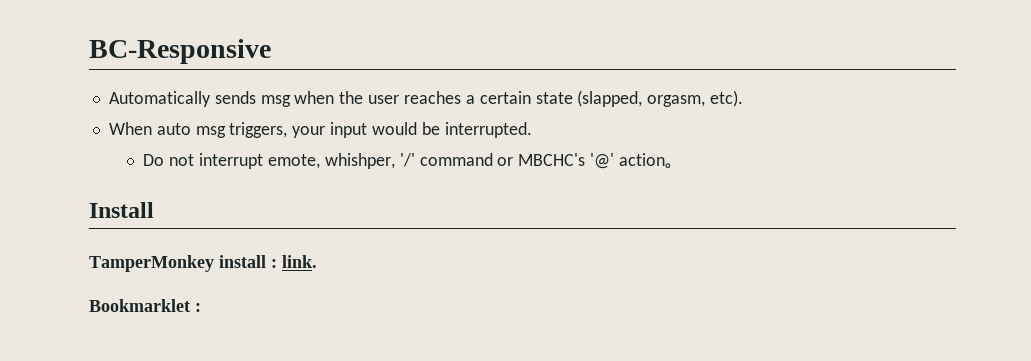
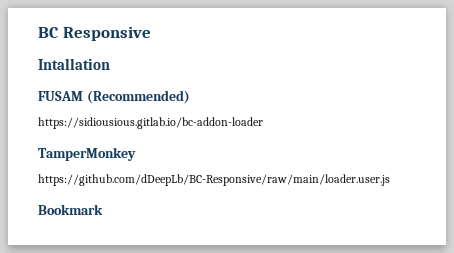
[89,39,271,64] [108,90,744,107] [108,122,532,138] [143,153,684,169] [89,202,154,218] [89,255,317,272] [89,299,201,312] BC-Responsive // Automatically sends msg when the user reaches a certain state (slapped, orgasm, etc). // When auto msg triggers, your input would be interrupted. // Do not interrupt emote, whishper, '/' command or MBCHC's '@' action。 // Install // TamperMonkey install : link. // Bookmarklet : -> [38,26,151,41] [38,58,110,70] [38,90,190,104] [38,117,263,129] [38,147,136,161] [38,174,390,186] [38,204,103,215] BC Responsive // Intallation // FUSAM (Recommended) // https://sidiousious.gitlab.io/bc-addon-loader // TamperMonkey // https://github.com/dDeepLb/BC-Responsive/raw/main/loader.user.js // Bookmark

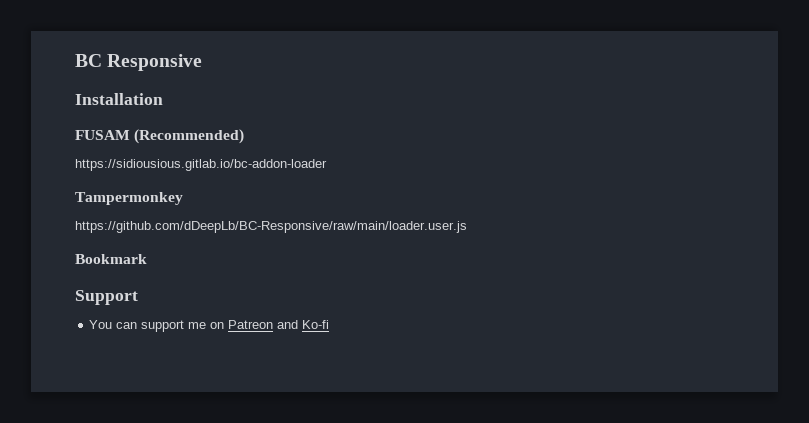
[38,58,110,70] Intallation -> [75,93,163,105] Installation
[38,147,136,161] TamperMonkey -> [75,192,183,205] Tampermonkey
(103, 209) none -> [75,290,138,305] [89,320,330,332] // Support // You can support me on Patreon and Ko-fi

